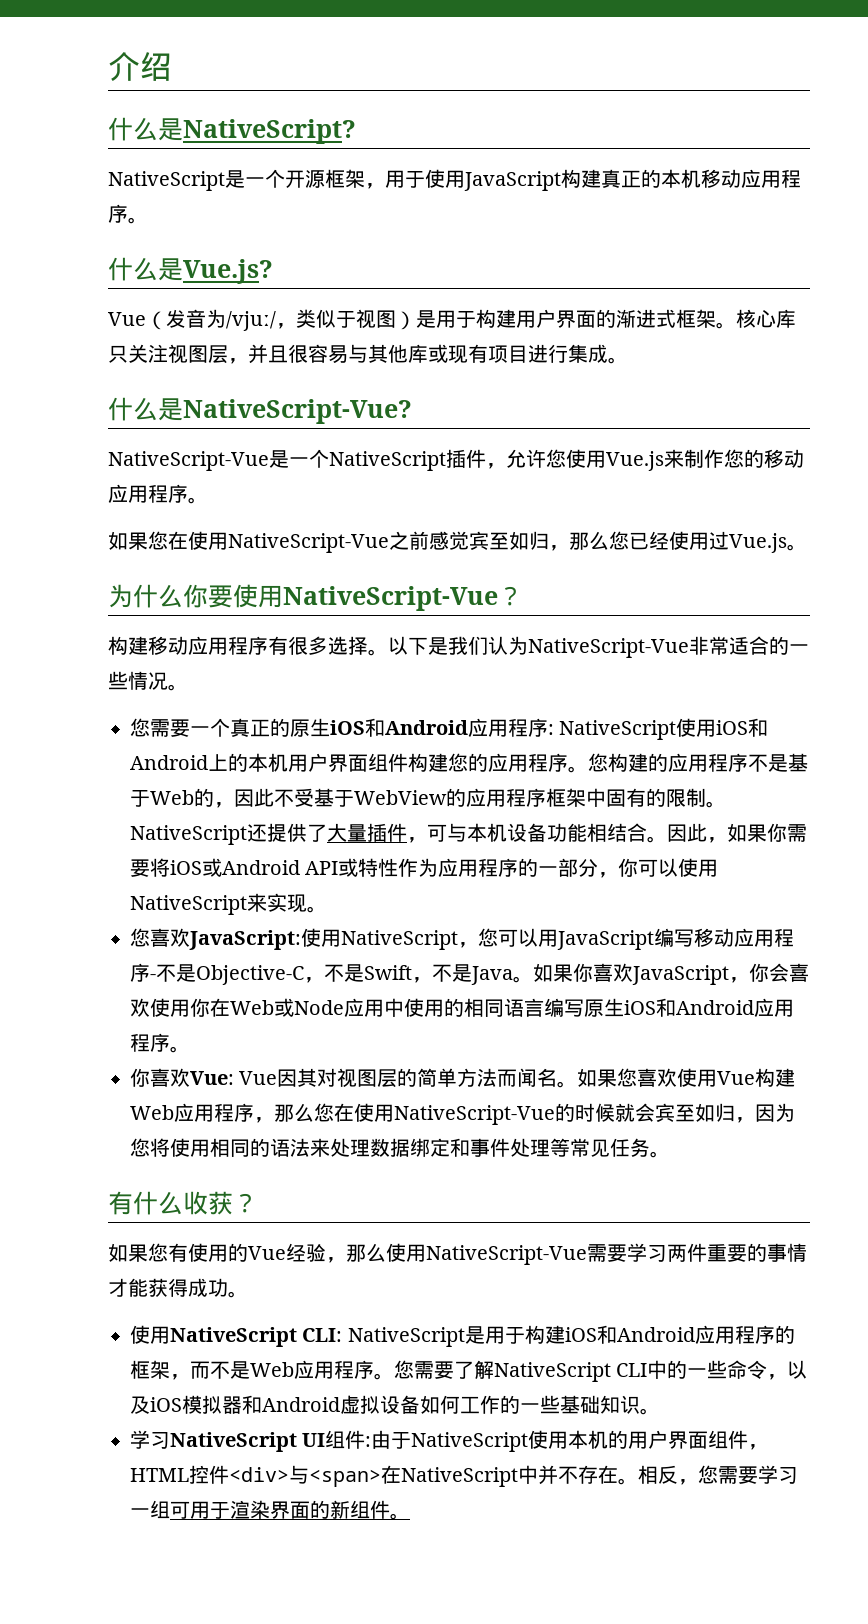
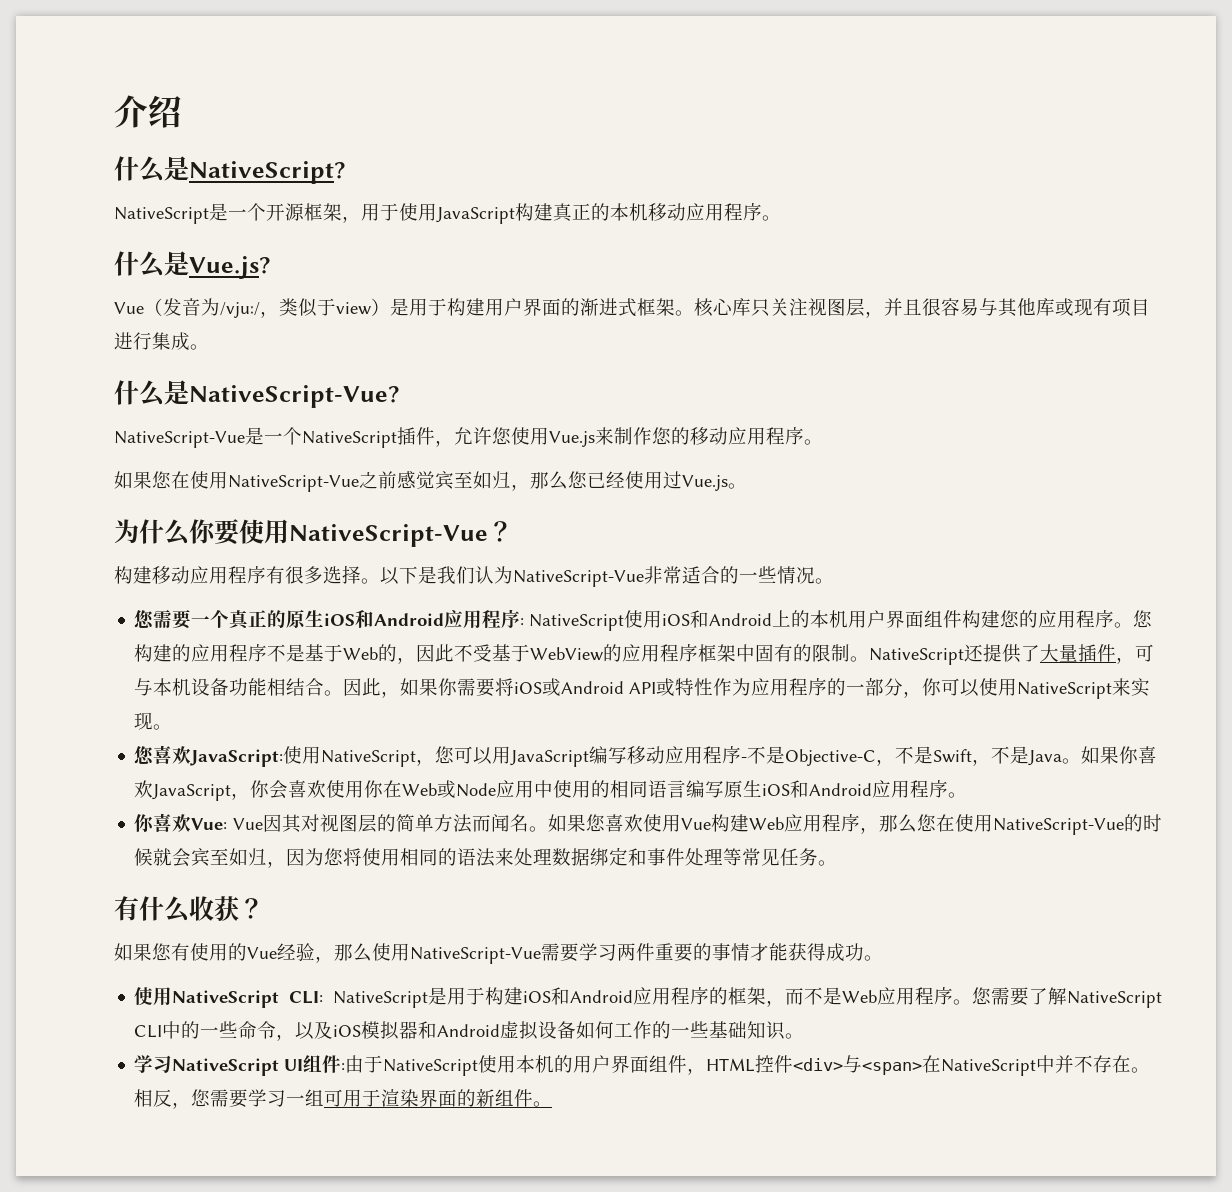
[356,309,396,329] 视图 -> [336,302,371,315] view

